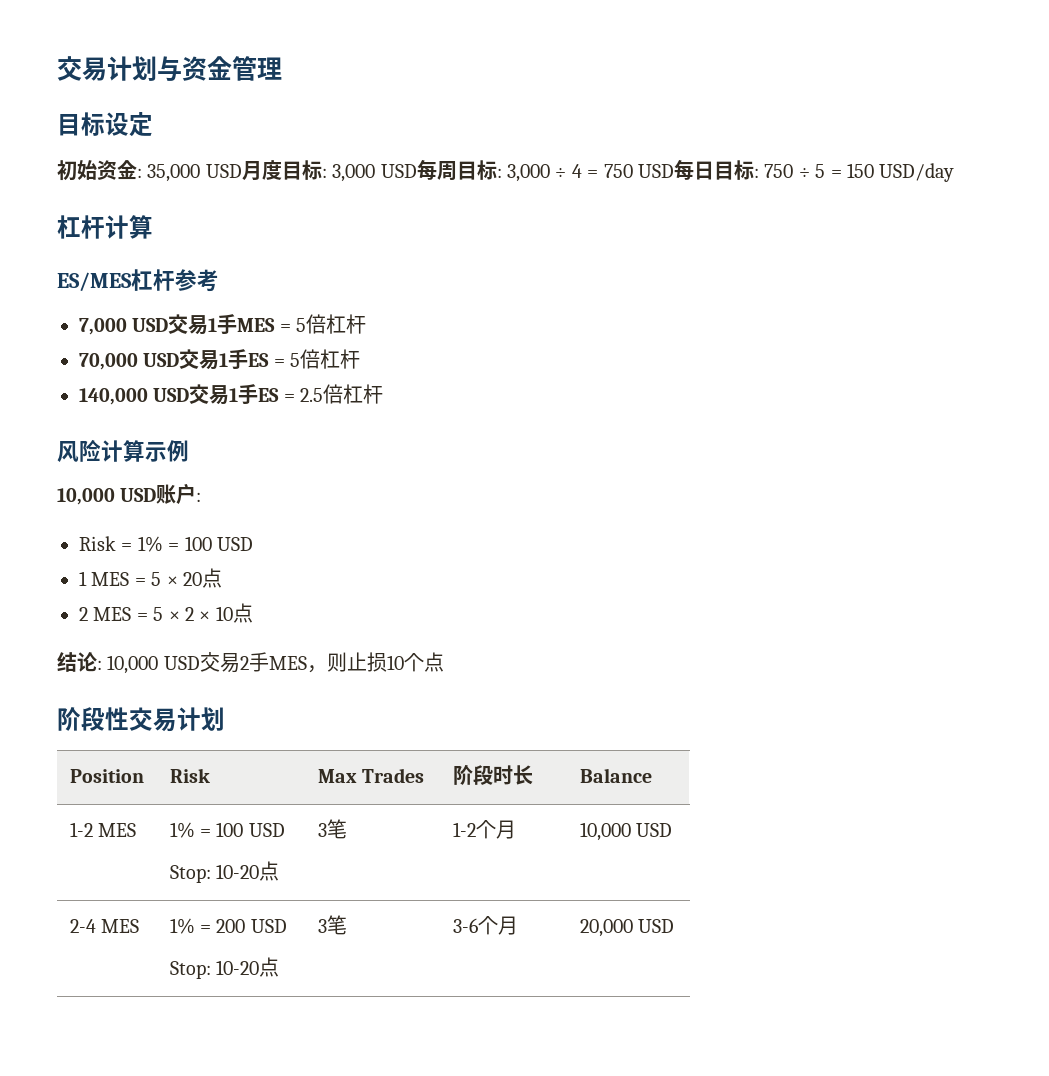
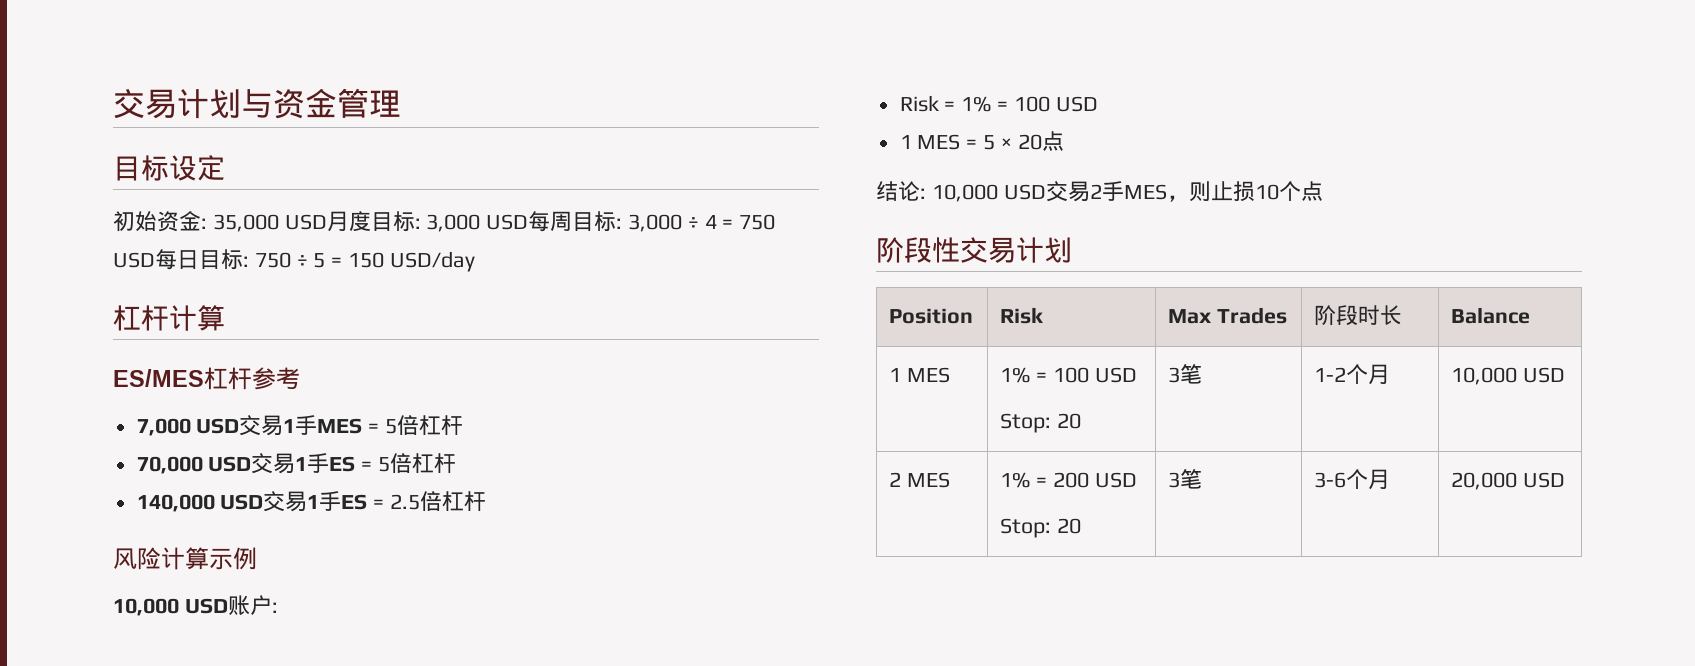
[79,603,253,623] // 2 MES = 5 × 2 × 10点 -> (1064, 141) none
[69,822,93,837] 1-2 -> [889,368,902,382] 1
[216,861,280,881] 10-20点 -> [1057,413,1082,429] 20
[69,919,96,933] 2-4 -> [889,472,902,487] 2
[216,957,280,977] 10-20点 -> [1057,518,1082,534] 20

